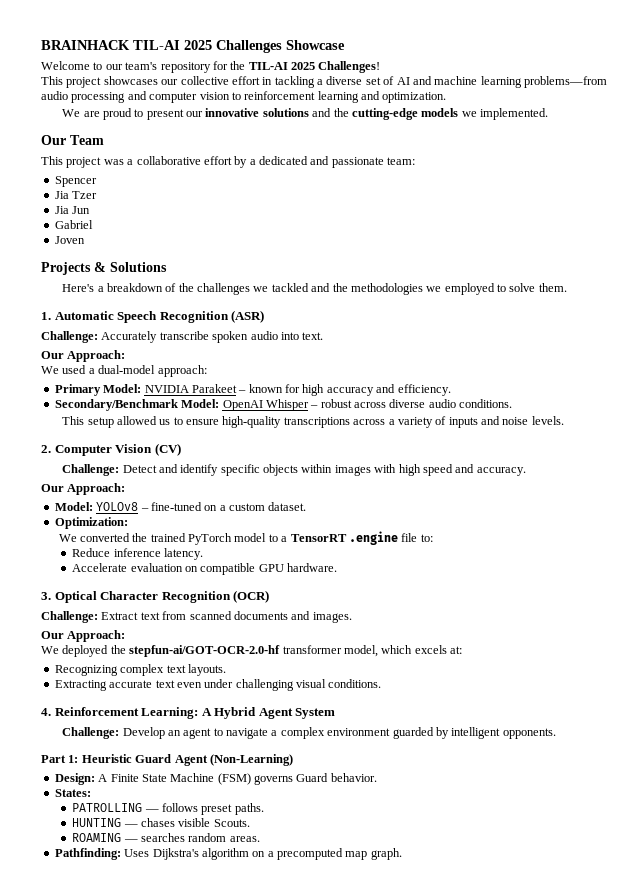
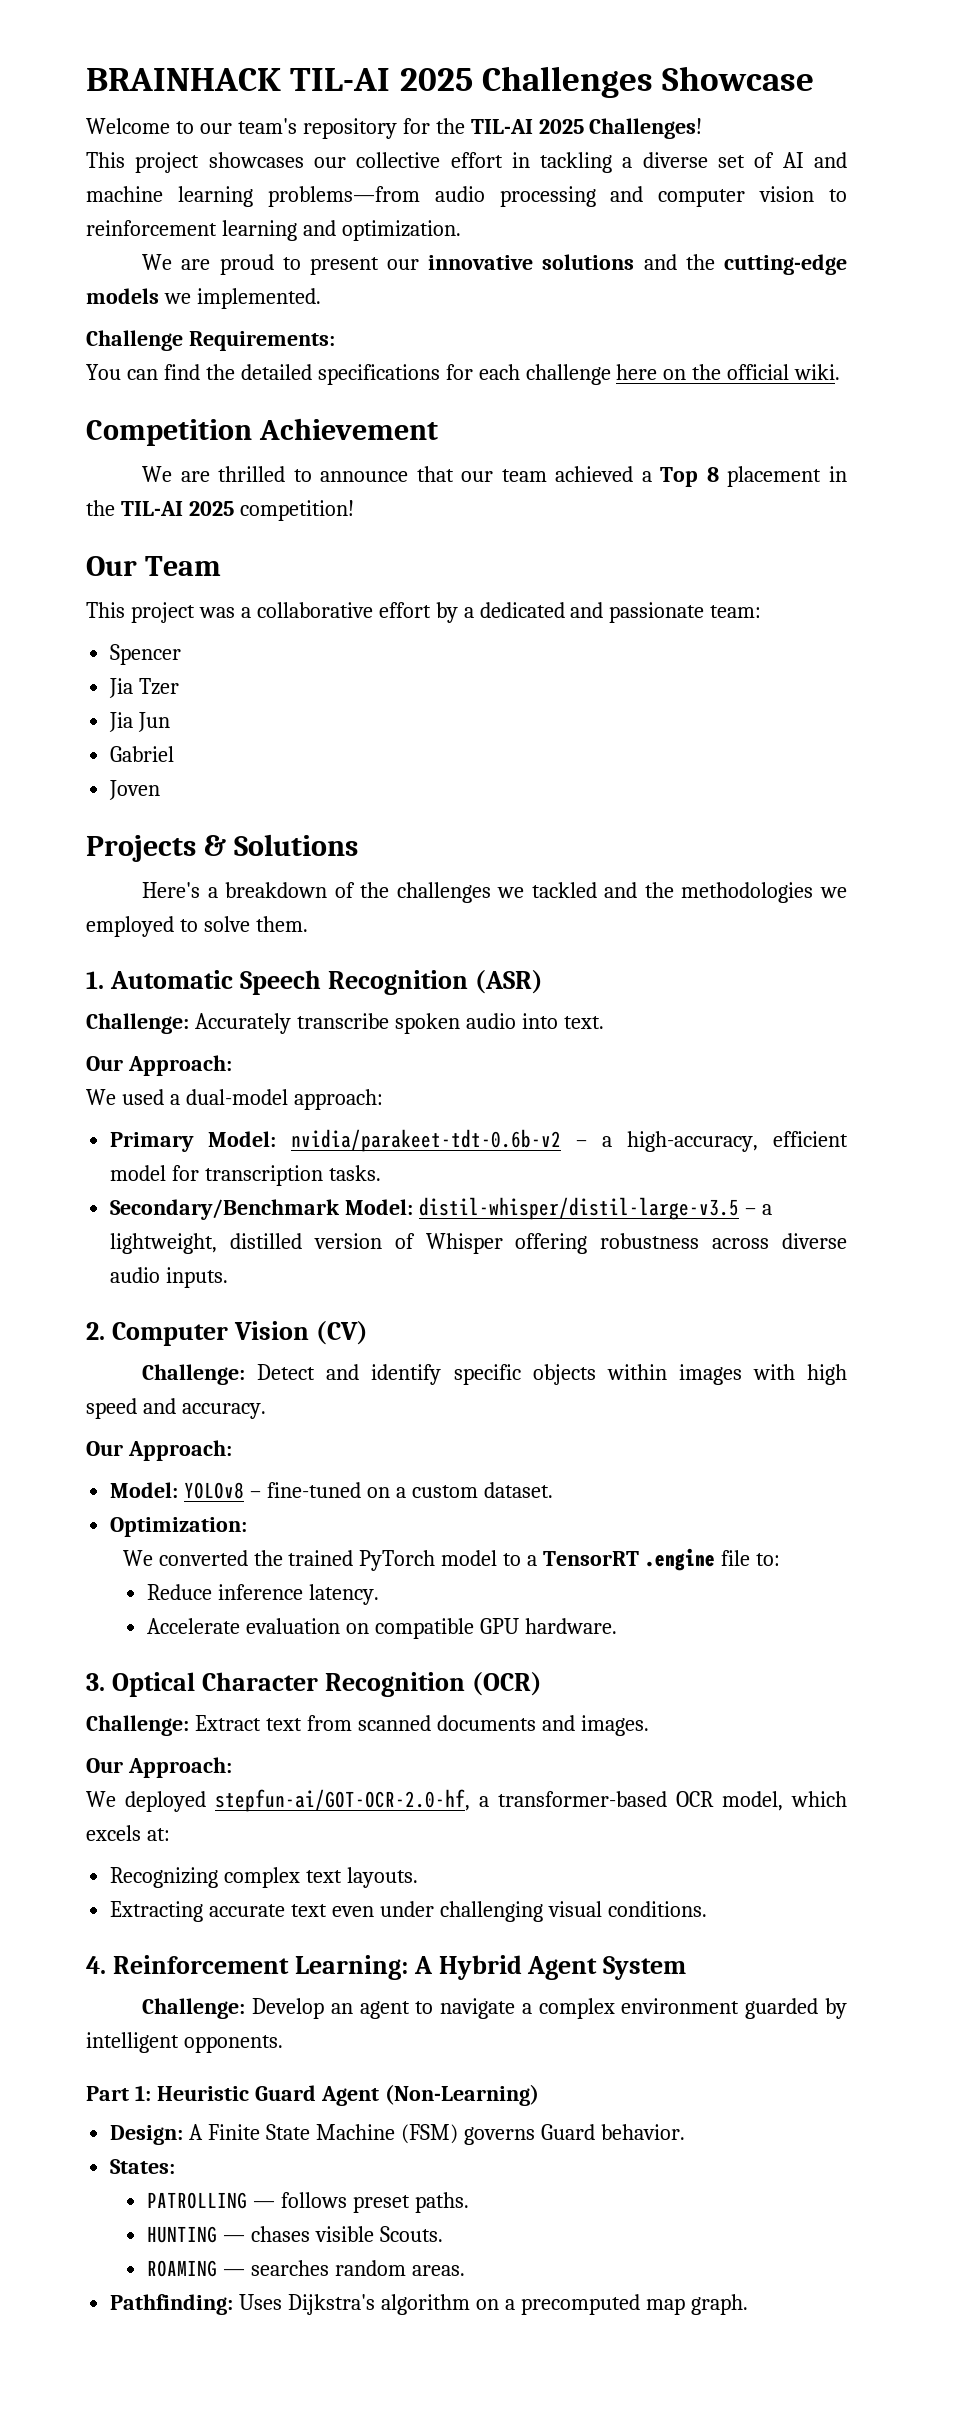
(549, 114) none -> [86,330,335,351] [86,364,841,385] [86,418,438,446] [142,466,848,487] [86,500,354,521] // Challenge Requirements: // You can find the detailed specifications for each challenge here on the official wiki. // Competition Achievement // We are thrilled to announce that our team achieved a Top 8 placement in the TIL-AI 2025 competition!
[144,384,451,396] [54,399,513,411] [62,416,564,428] NVIDIA Parakeet – known for high accuracy and efficiency. // Secondary/Benchmark Model: OpenAI Whisper – robust across diverse audio conditions. // This setup allowed us to ensure high-quality transcriptions across a variety of inputs and noise levels. -> [291,1129,848,1152] [110,1165,382,1186] [110,1197,772,1220] [110,1233,848,1254] [110,1267,229,1288] nvidia/parakeet-tdt-0.6b-v2 – a high-accuracy, efficient model for transcription tasks. // Secondary/Benchmark Model: distil-whisper/distil-large-v3.5 – a lightweight, distilled version of Whisper offering robustness across diverse audio inputs.
[110,645,342,657] the stepfun-ai/GOT-OCR-2.0-hf transformer -> [215,1789,714,1812] stepfun-ai/GOT-OCR-2.0-hf, a transformer-based OCR

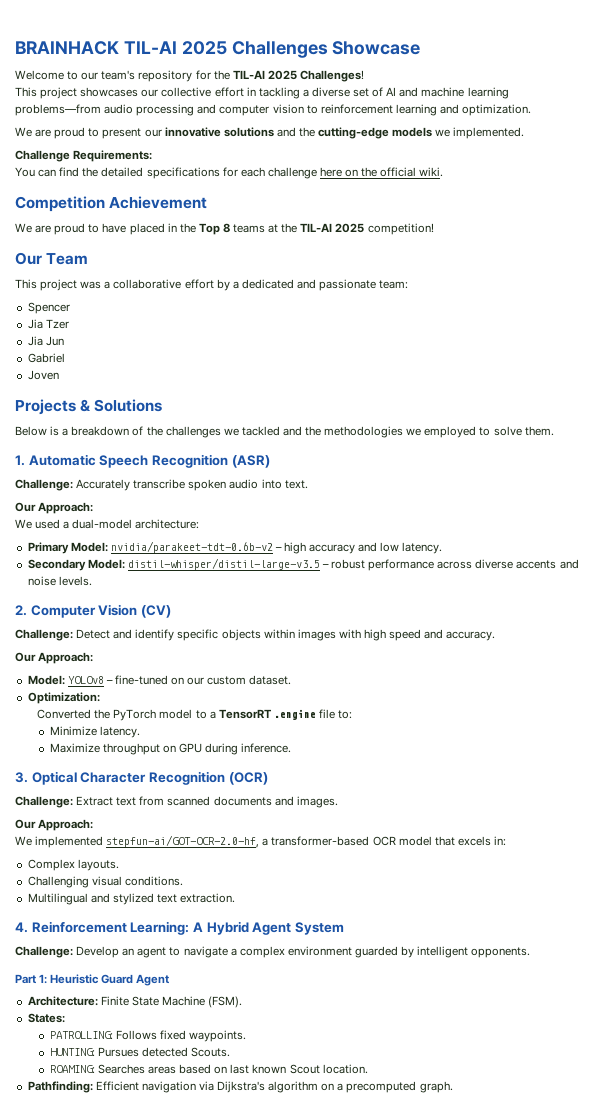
[218,466,848,487] thrilled to announce that our team achieved a Top 8 placement in -> [54,223,279,235] proud to have placed in the Top 8 teams at
[142,882,201,898] Here's -> [15,426,60,436] Below is
[293,1089,383,1110] approach: -> [135,519,200,529] architecture:
[602,1131,848,1152] [110,1165,382,1186] [110,1197,772,1220] [110,1233,848,1254] [110,1267,229,1288] a high-accuracy, efficient model for transcription tasks. // Secondary/Benchmark Model: distil-whisper/distil-large-v3.5 – a lightweight, distilled version of Whisper offering robustness across diverse audio inputs. -> [284,542,443,554] [27,558,579,571] [27,576,92,586] high accuracy and low latency. // Secondary Model: distil-whisper/distil-large-v3.5 – robust performance across diverse accents and noise levels.
[395,1487,406,1498] a -> [187,677,205,685] our
[122,1550,354,1566] We converted the trained -> [37,709,111,719] Converted the
[146,1584,379,1605] [146,1618,617,1639] Reduce inference latency. // Accelerate evaluation on compatible GPU hardware. -> [49,726,140,738] [49,743,292,755] Minimize latency. // Maximize throughput on GPU during inference.
[125,1791,206,1812] deployed -> [35,836,104,848] implemented
[722,1791,847,1811] [86,1825,170,1841] [110,1867,419,1888] [110,1901,707,1922] model, which excels at: // Recognizing complex text layouts. // Extracting accurate text even under challenging visual conditions. -> [398,836,506,846] [27,859,119,871] [27,876,183,888] [27,893,236,905] model that excels in: // Complex layouts. // Challenging visual conditions. // Multilingual and stylized text extraction.
[384,2084,539,2106] [110,2124,685,2145] [110,2159,176,2174] [146,2192,469,2213] [146,2226,443,2243] [146,2260,465,2277] [110,2294,283,2315] (Non-Learning) // Design: A Finite State Machine (FSM) governs Guard behavior. // States: // PATROLLING — follows preset paths. // HUNTING — chases visible Scouts. // ROAMING — searches random areas. // Pathfinding: Uses -> [27,996,243,1008] [27,1013,65,1023] [49,1030,247,1042] [49,1047,231,1057] [49,1064,368,1074] [27,1081,214,1093] // Architecture: Finite State Machine (FSM). // States: // PATROLLING: Follows fixed waypoints. // HUNTING: Pursues detected Scouts. // ROAMING: Searches areas based on last known Scout location. // Pathfinding: Efficient navigation via
[645,2298,685,2315] map -> (417, 1087) none

